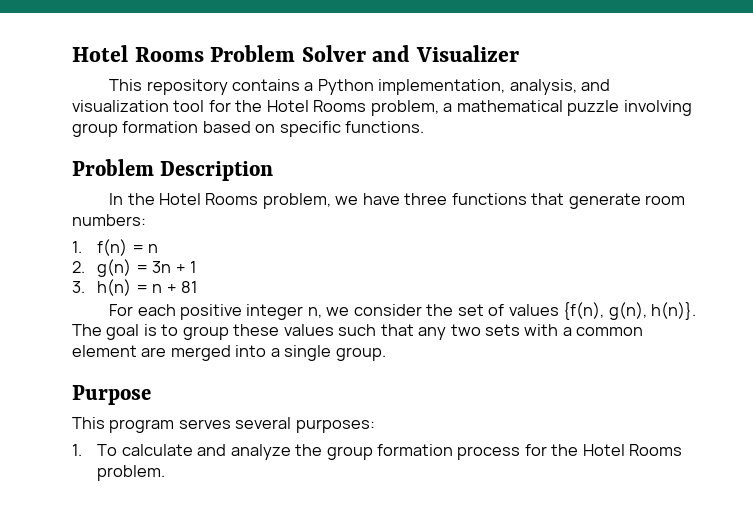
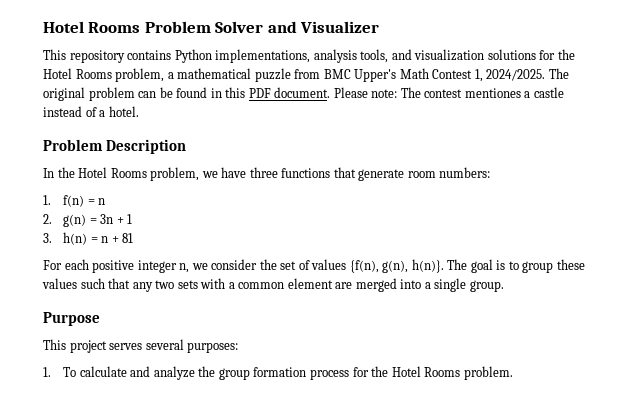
[304,79,577,95] a Python implementation, analysis, -> [174,49,389,63] Python implementations, analysis tools,
[173,100,205,112] tool -> [487,49,536,60] solutions
[623,100,692,116] [72,121,425,137] involving group formation based on specific functions. -> [294,68,569,82] [43,87,564,101] [43,106,139,117] from BMC Upper's Math Contest 1, 2024/2025. The original problem can be found in this PDF document. Please note: The contest mentiones a castle instead of a hotel.
[109,419,175,433] program -> [69,340,107,353] project

